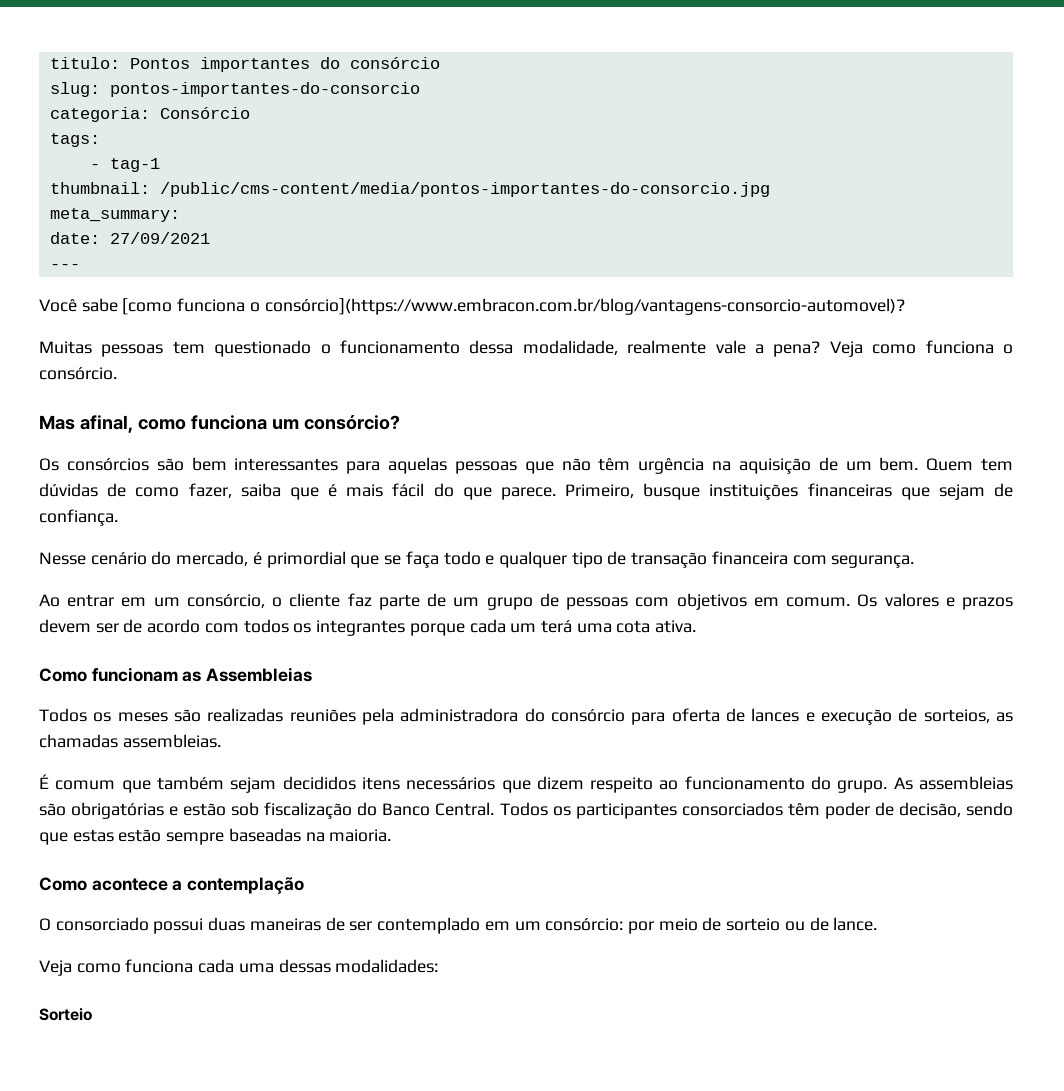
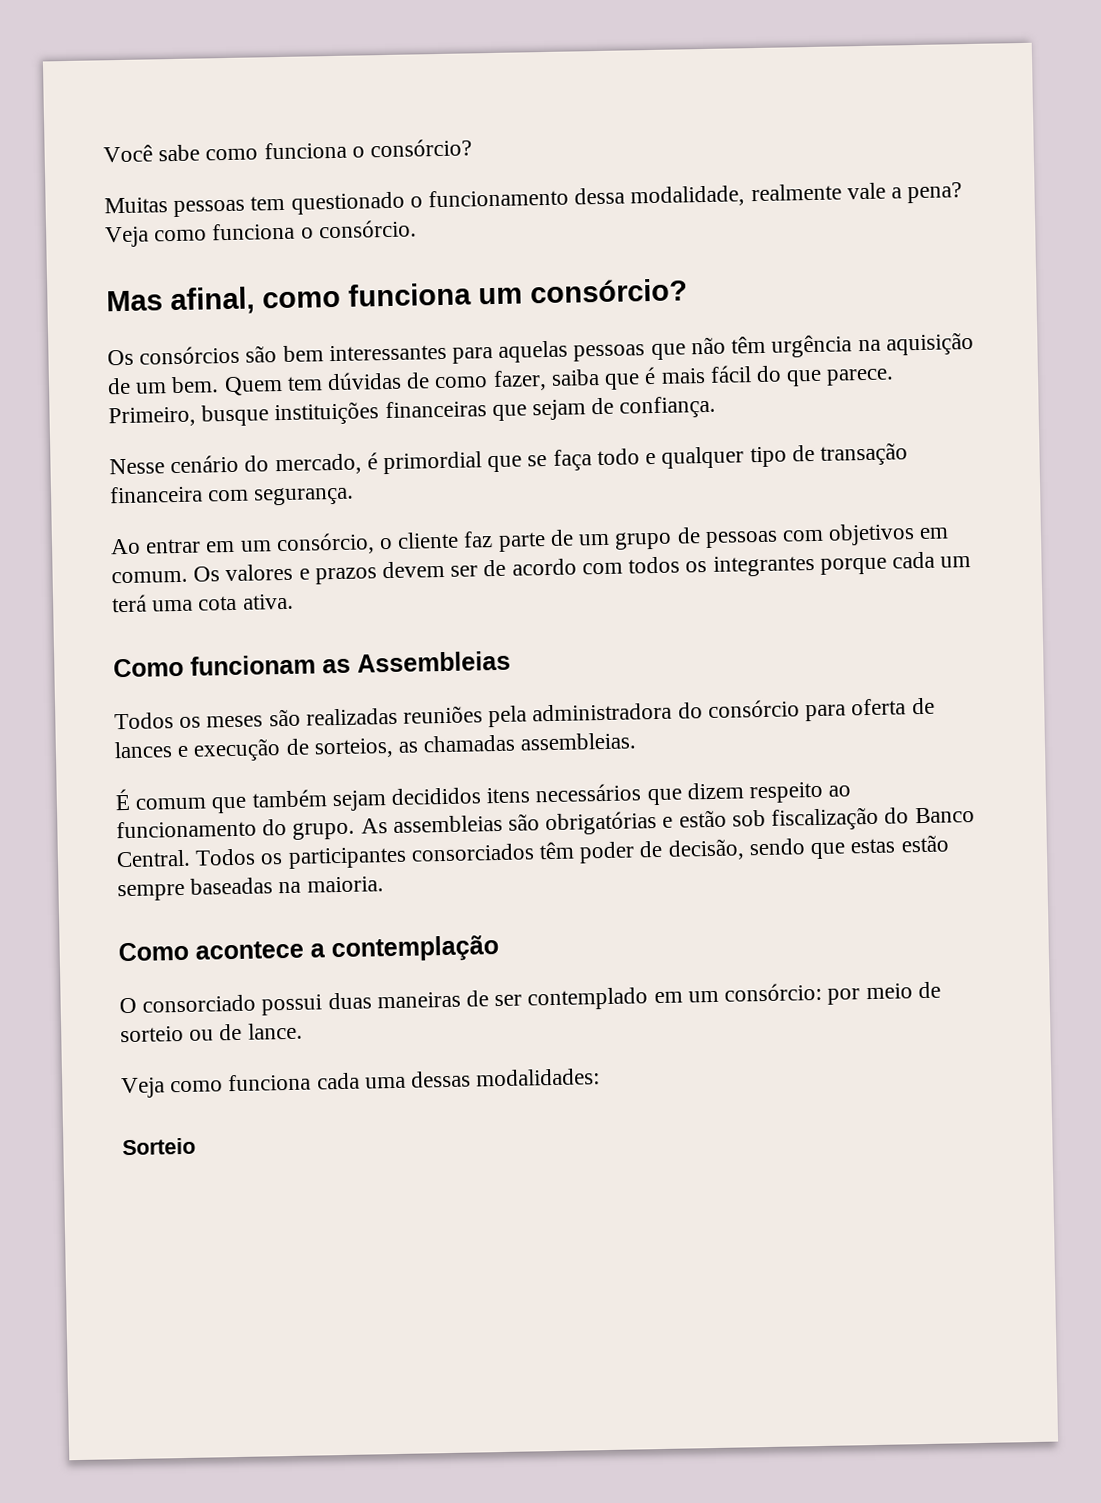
[49,57,440,72] [49,82,420,97] [49,107,250,122] [49,133,100,147] [89,158,160,172] [49,182,770,197] [49,208,180,222] [49,232,210,244] [49,264,80,269] titulo: Pontos importantes do consórcio // slug: pontos-importantes-do-consorcio // categoria: Consórcio // tags: // - tag-1 // thumbnail: /public/cms-content/media/pontos-importantes-do-consorcio.jpg // meta_summary: // date: 27/09/2021 // --- // -> (103, 153) none
[122,298,905,315] [como funciona o consórcio](https://www.embracon.com.br/blog/vantagens-consorcio-automovel)? -> [205,138,473,161] como funciona o consórcio?

